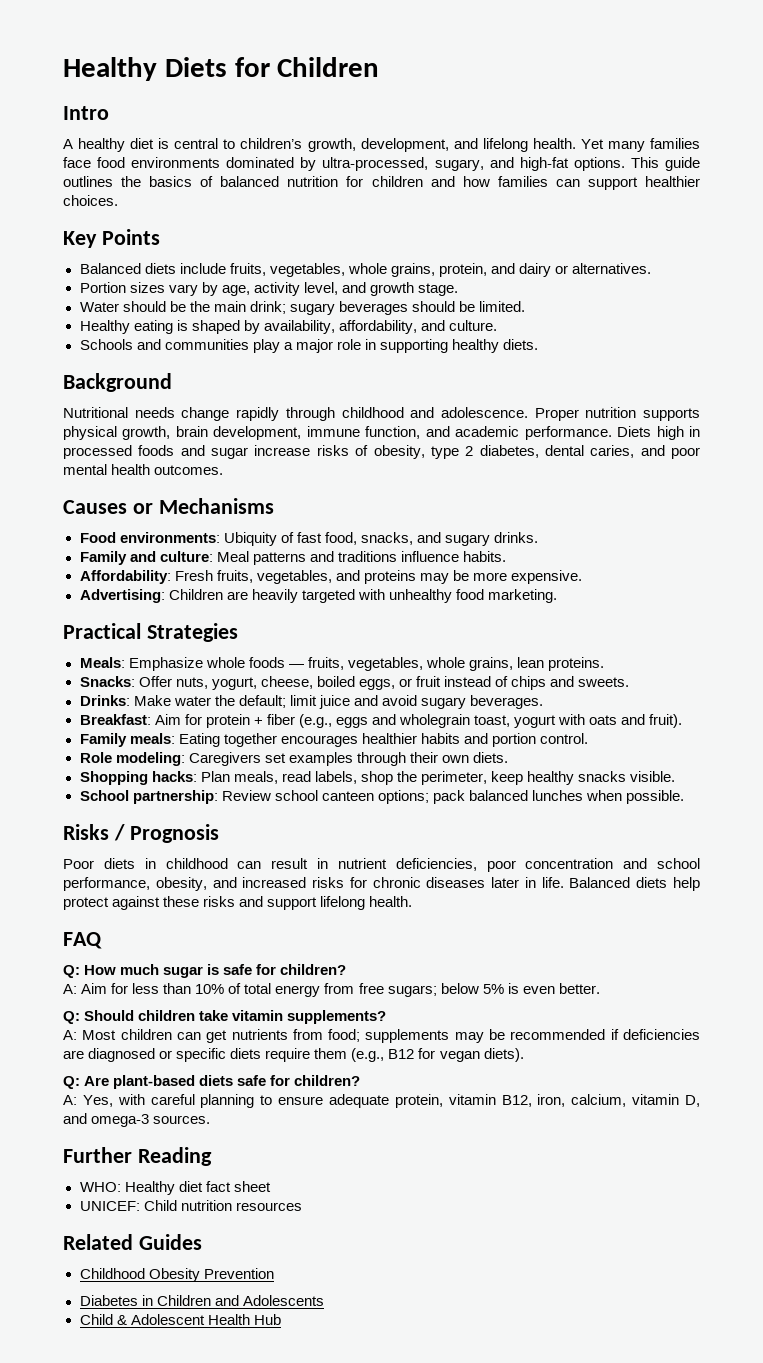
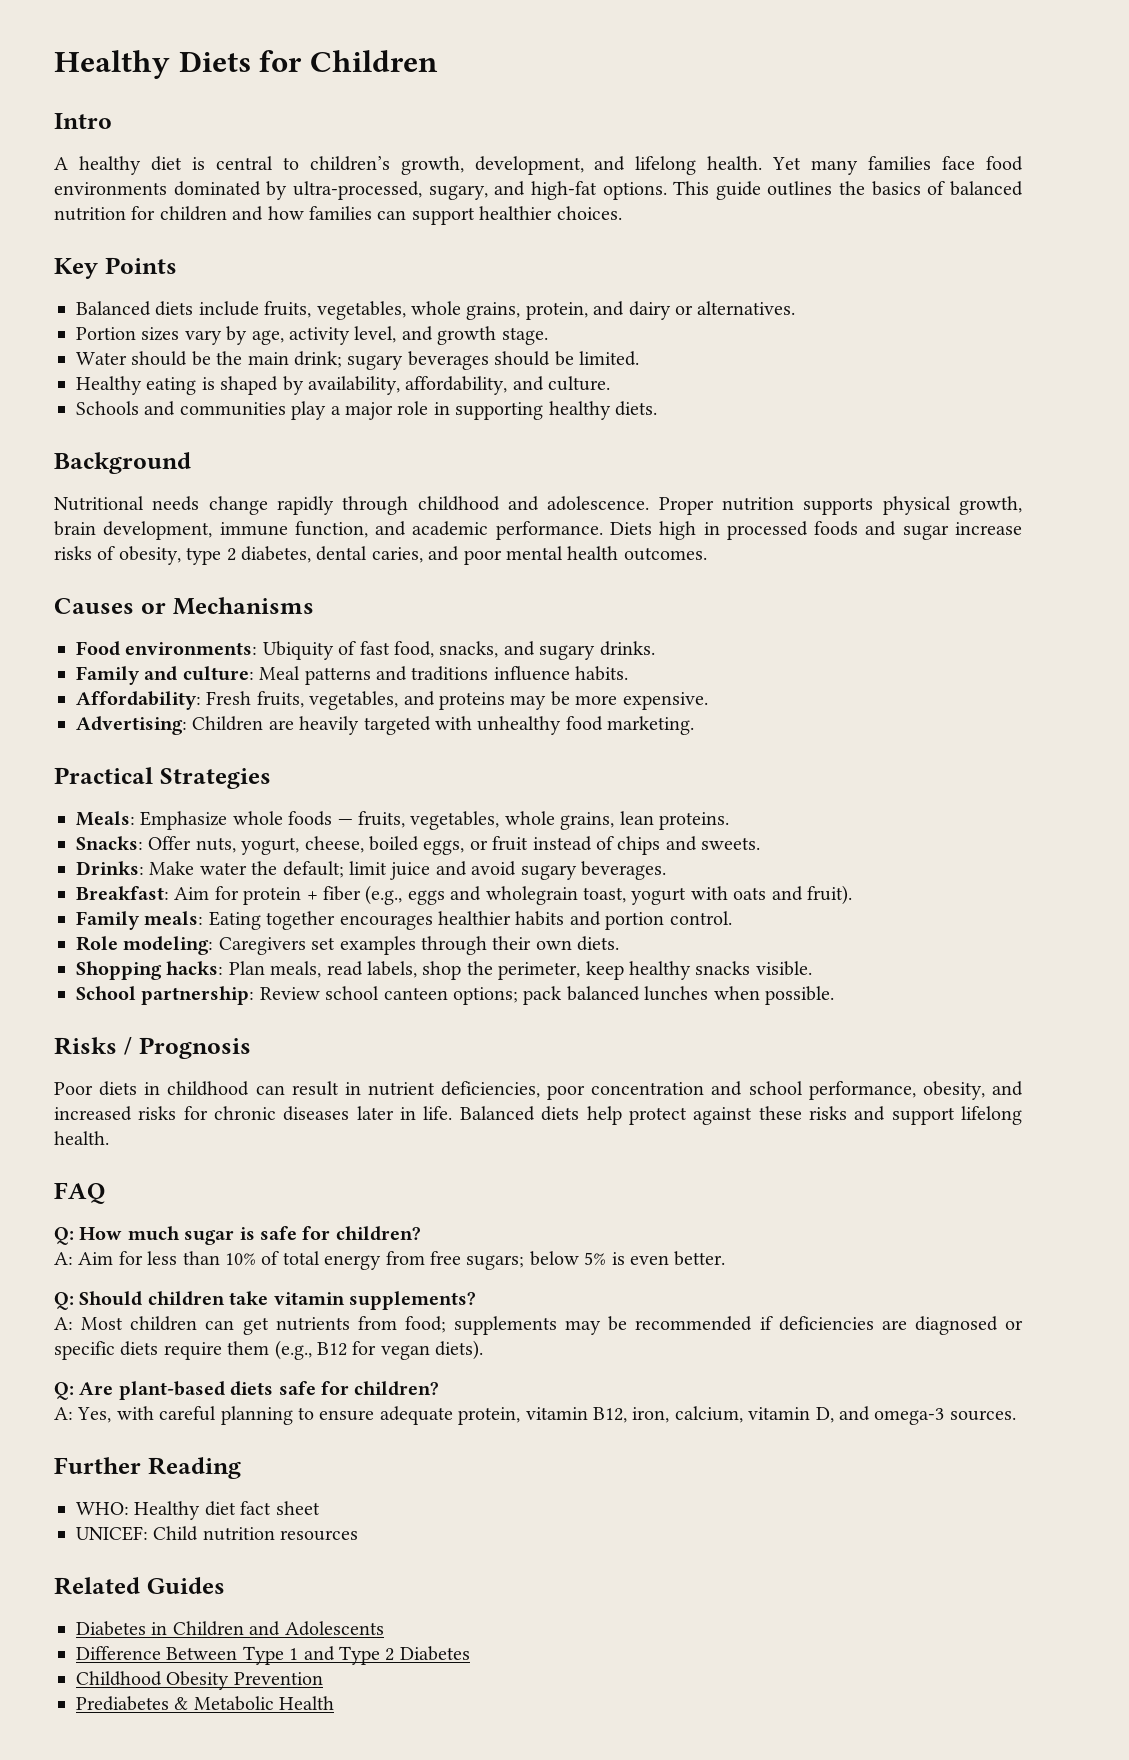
[79,1268,274,1282] // Childhood Obesity Prevention -> (225, 1585) none
[79,1314,281,1325] Child & Adolescent Health Hub -> [76,1646,470,1665] [76,1671,323,1690] [76,1696,335,1711] Difference Between Type 1 and Type 2 Diabetes // Childhood Obesity Prevention // Prediabetes & Metabolic Health

